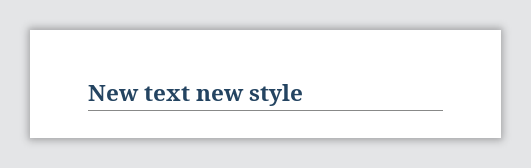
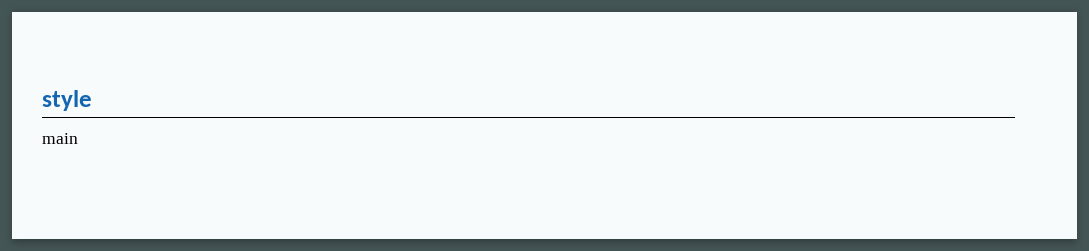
[88,85,245,101] New text new -> (42, 100) none
(304, 95) none -> [42,133,78,144] // main

